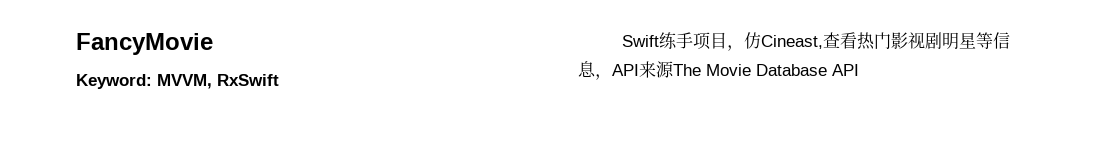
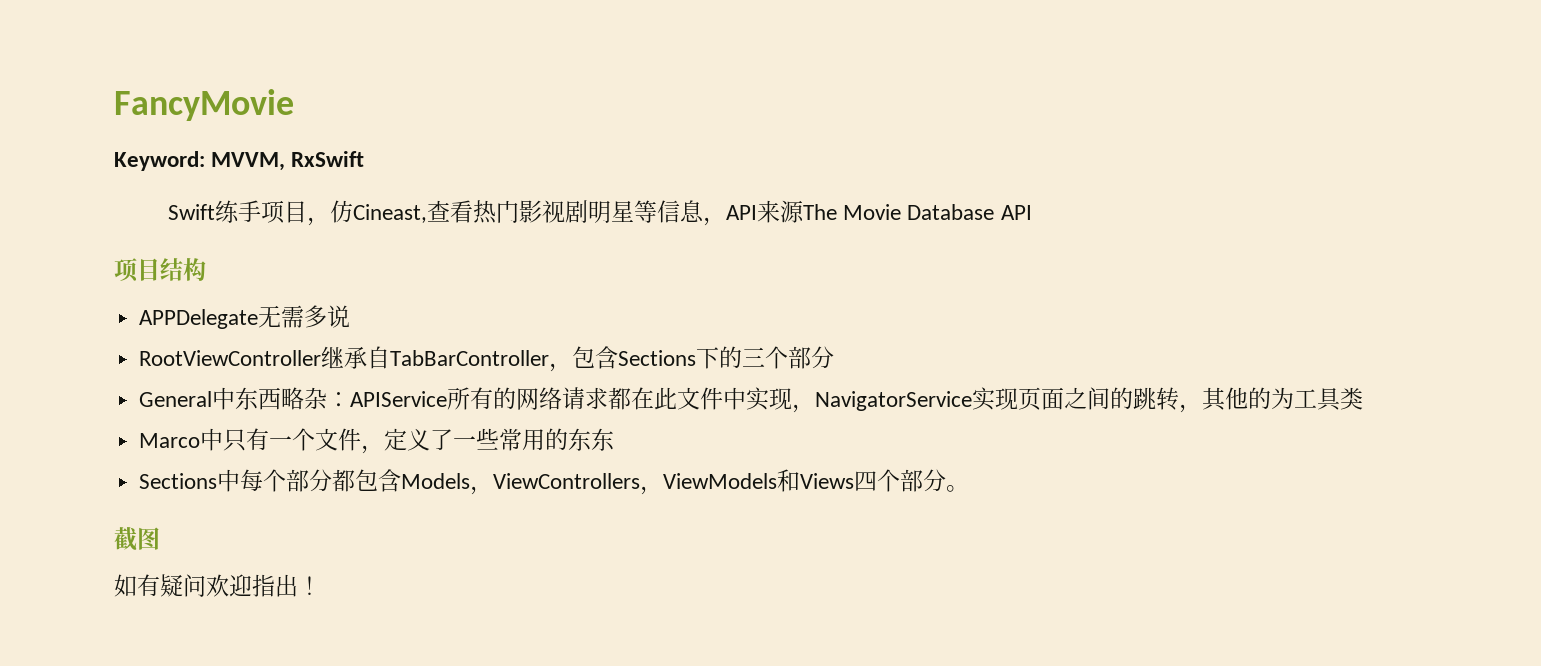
(859, 70) none -> [114,258,206,282] [139,305,351,329] [139,346,835,372] [139,387,1364,413] [139,428,615,454] [139,469,970,495] [114,527,160,551] [114,574,321,597] // 项目结构 // APPDelegate无需多说 // RootViewController继承自TabBarController，包含Sections下的三个部分 // General中东西略杂：APIService所有的网络请求都在此文件中实现，NavigatorService实现页面之间的跳转，其他的为工具类 // Marco中只有一个文件，定义了一些常用的东东 // Sections中每个部分都包含Models，ViewControllers，ViewModels和Views四个部分。 // 截图 // 如有疑问欢迎指出！

